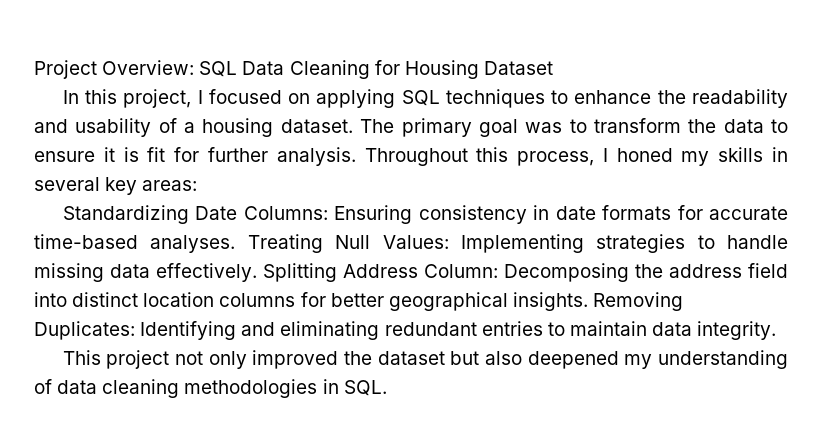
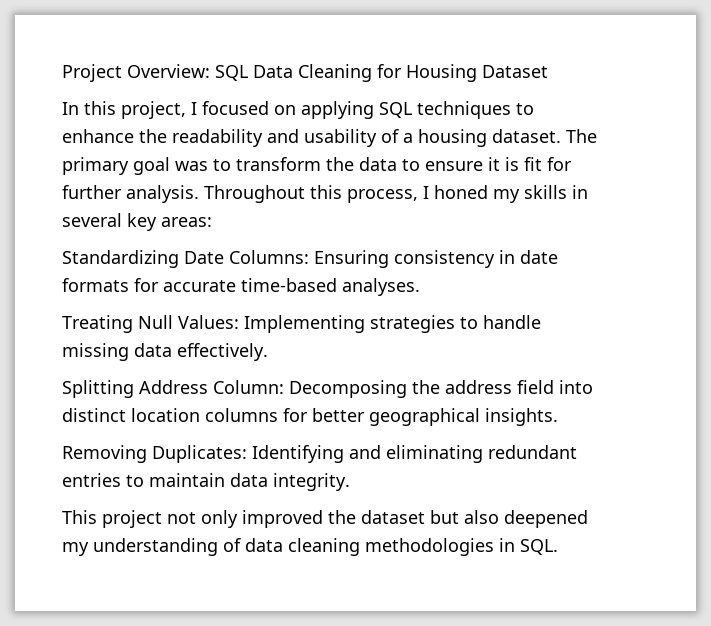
(236, 244) none -> (420, 287) //
(257, 272) none -> (268, 352) //
(588, 301) none -> (558, 417) //

